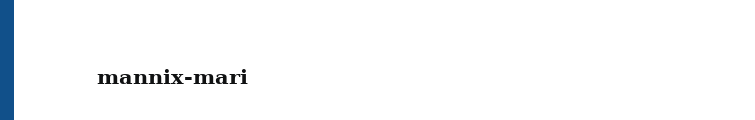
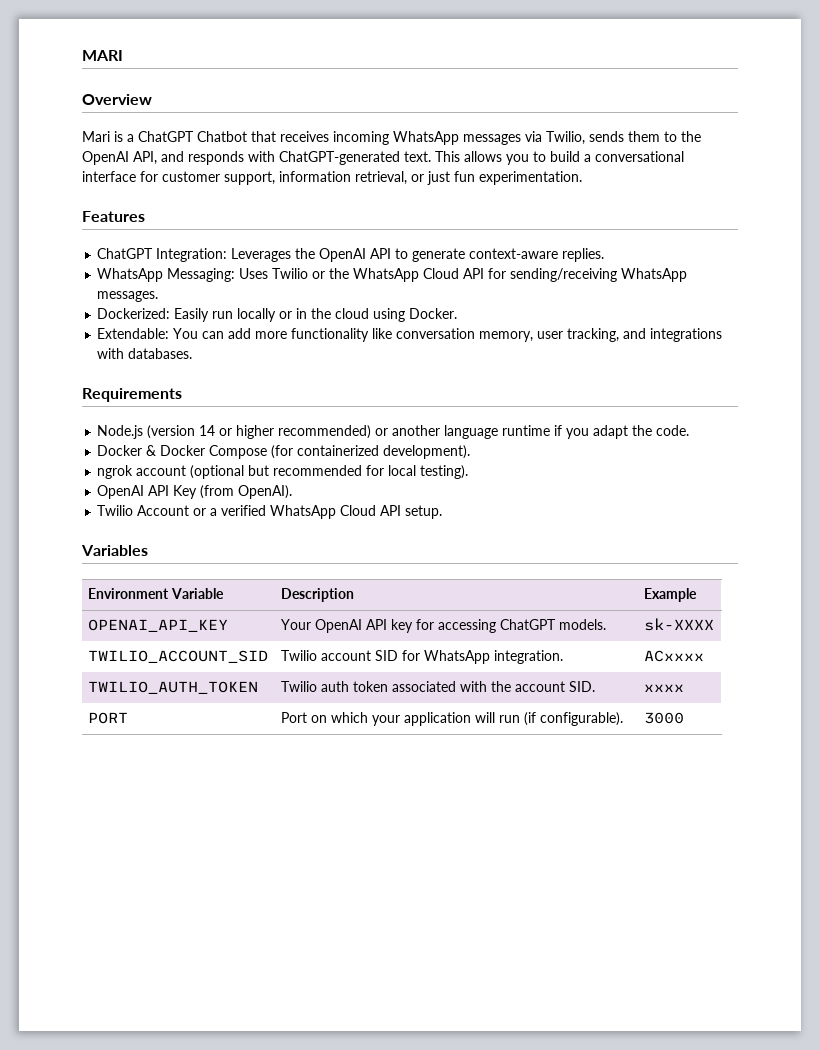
[97,69,248,84] mannix-mari -> [82,50,123,61] [82,94,152,105] [82,131,701,145] [82,151,684,165] [82,171,582,185] [82,211,145,222] [97,248,605,262] [97,268,688,282] [97,291,159,302] [97,308,458,322] [97,328,723,342] [97,348,193,359] [82,388,182,402] [97,425,690,439] [97,445,471,459] [97,465,469,479] [97,485,293,499] [97,505,443,519] [81,545,148,556] [88,588,225,599] [281,588,355,602] [644,588,698,602] [88,619,229,632] [281,619,607,633] [644,618,715,631] [88,650,269,663] [281,650,564,664] [644,650,705,662] [88,681,259,694] [281,681,596,692] [644,684,685,692] [88,712,129,724] [281,712,624,726] [644,712,685,724] MARI // Overview // Mari is a ChatGPT Chatbot that receives incoming WhatsApp messages via Twilio, sends them to the OpenAI API, and responds with ChatGPT-generated text. This allows you to build a conversational interface for customer support, information retrieval, or just fun experimentation. // Features // ChatGPT Integration: Leverages the OpenAI API to generate context-aware replies. // WhatsApp Messaging: Uses Twilio or the WhatsApp Cloud API for sending/receiving WhatsApp messages. // Dockerized: Easily run locally or in the cloud using Docker. // Extendable: You can add more functionality like conversation memory, user tracking, and integrations with databases. // Requirements // Node.js (version 14 or higher recommended) or another language runtime if you adapt the code. // Docker & Docker Compose (for containerized development). // ngrok account (optional but recommended for local testing). // OpenAI API Key (from OpenAI). // Twilio Account or a verified WhatsApp Cloud API setup. // Variables // Environment Variable | Description | Example // OPENAI_API_KEY | Your OpenAI API key for accessing ChatGPT models. | sk-XXXX // TWILIO_ACCOUNT_SID | Twilio account SID for WhatsApp integration. | ACxxxx // TWILIO_AUTH_TOKEN | Twilio auth token associated with the account SID. | xxxx // PORT | Port on which your application will run (if configurable). | 3000

